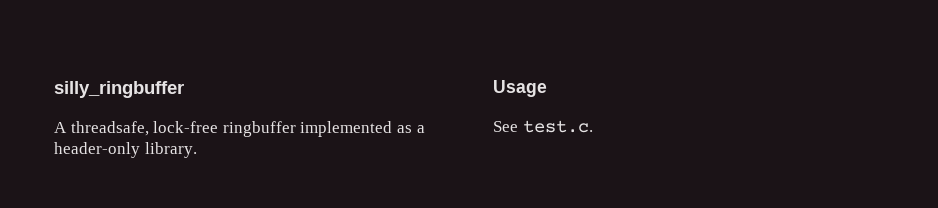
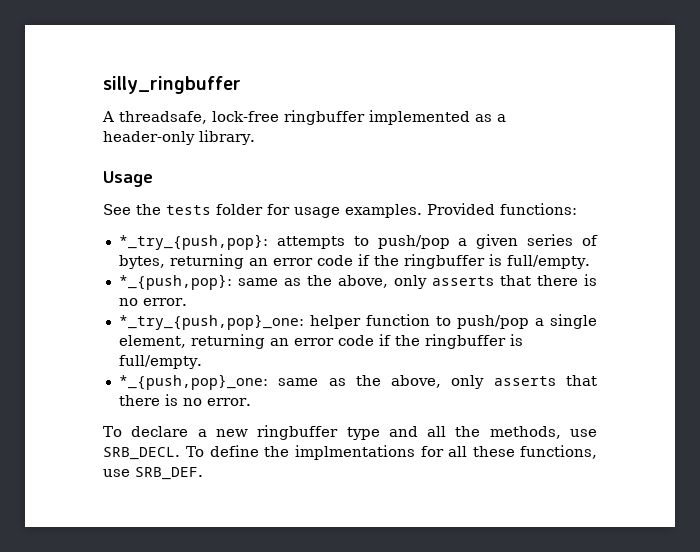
[522,120,593,133] test.c. -> [136,203,577,218] [118,234,598,250] [118,254,590,269] [118,274,597,290] [118,298,187,306] [118,314,597,330] [118,334,523,349] [118,355,202,369] [118,374,597,390] [118,394,251,406] [103,425,597,440] [103,445,597,460] [103,467,203,480] the tests folder for usage examples. Provided functions: // *_try_{push,pop}: attempts to push/pop a given series of bytes, returning an error code if the ringbuffer is full/empty. // *_{push,pop}: same as the above, only asserts that there is no error. // *_try_{push,pop}_one: helper function to push/pop a single element, returning an error code if the ringbuffer is full/empty. // *_{push,pop}_one: same as the above, only asserts that there is no error. // To declare a new ringbuffer type and all the methods, use SRB_DECL. To define the implmentations for all these functions, use SRB_DEF.

